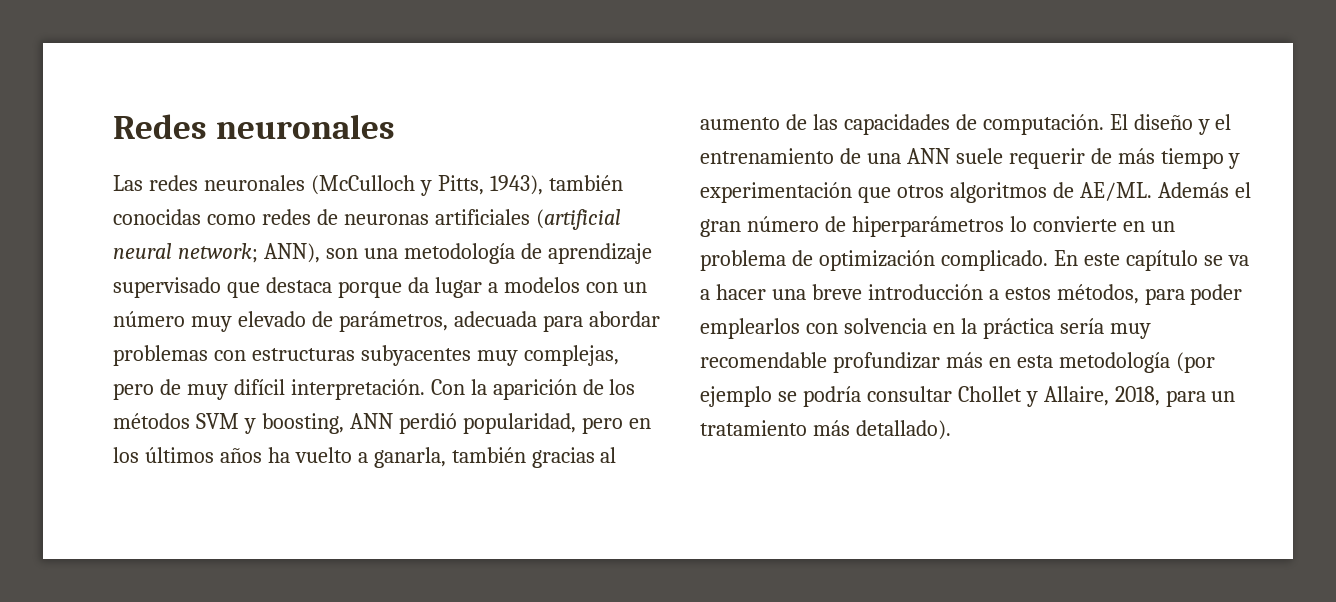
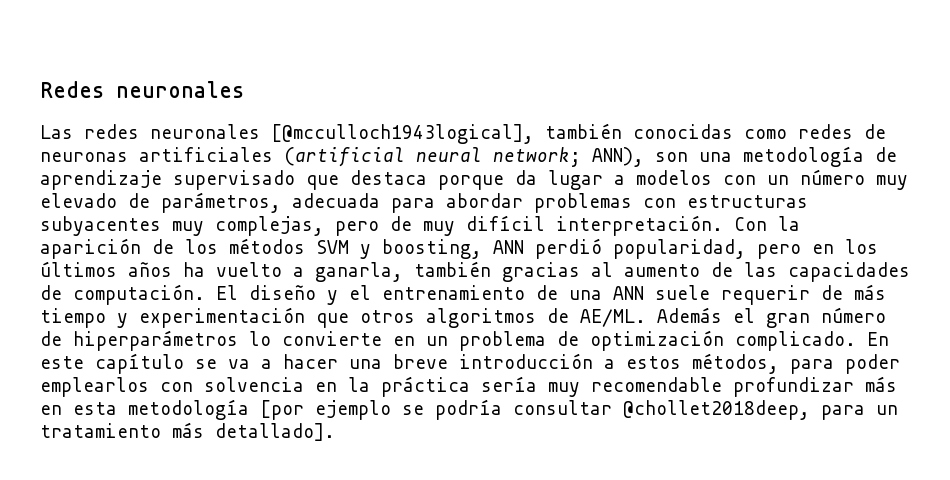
[310,175,543,196] (McCulloch y Pitts, 1943), -> [271,124,534,144] [@mcculloch1943logical],
[1175,352,1215,373] (por -> [260,400,304,420] [por
[957,386,1160,407] Chollet y Allaire, 2018, -> [623,400,810,420] @chollet2018deep,
[855,420,951,440] detallado). -> [215,423,335,441] detallado].

